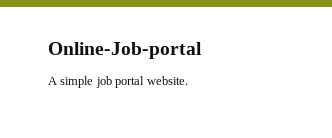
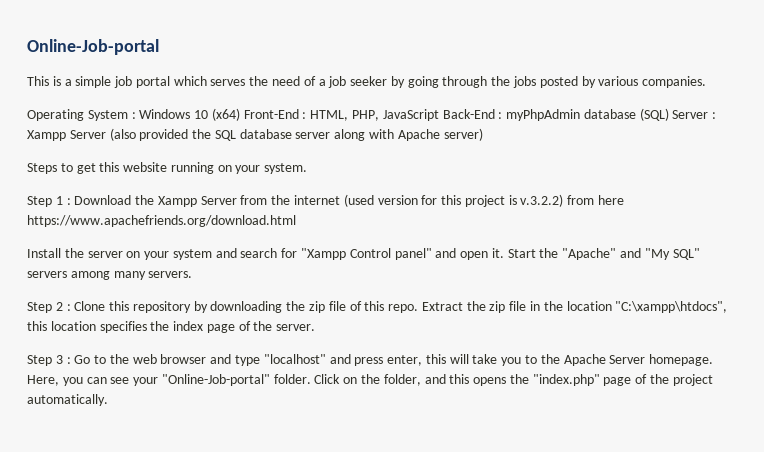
[48,76,188,88] A simple job portal website. -> [27,76,707,88] [27,108,717,121] [27,128,483,141] [27,162,308,174] [27,194,625,207] [27,215,296,227] [27,248,700,260] [27,271,193,280] [27,301,728,313] [27,321,316,333] [27,354,714,366] [27,374,713,386] [27,394,108,406] This is a simple job portal which serves the need of a job seeker by going through the jobs posted by various companies. // Operating System : Windows 10 (x64) Front-End : HTML, PHP, JavaScript Back-End : myPhpAdmin database (SQL) Server : Xampp Server (also provided the SQL database server along with Apache server) // Steps to get this website running on your system. // Step 1 : Download the Xampp Server from the internet (used version for this project is v.3.2.2) from here https://www.apachefriends.org/download.html // Install the server on your system and search for "Xampp Control panel" and open it. Start the "Apache" and "My SQL" servers among many servers. // Step 2 : Clone this repository by downloading the zip file of this repo. Extract the zip file in the location "C:\xampp\htdocs", this location specifies the index page of the server. // Step 3 : Go to the web browser and type "localhost" and press enter, this will take you to the Apache Server homepage. Here, you can see your "Online-Job-portal" folder. Click on the folder, and this opens the "index.php" page of the project automatically.

